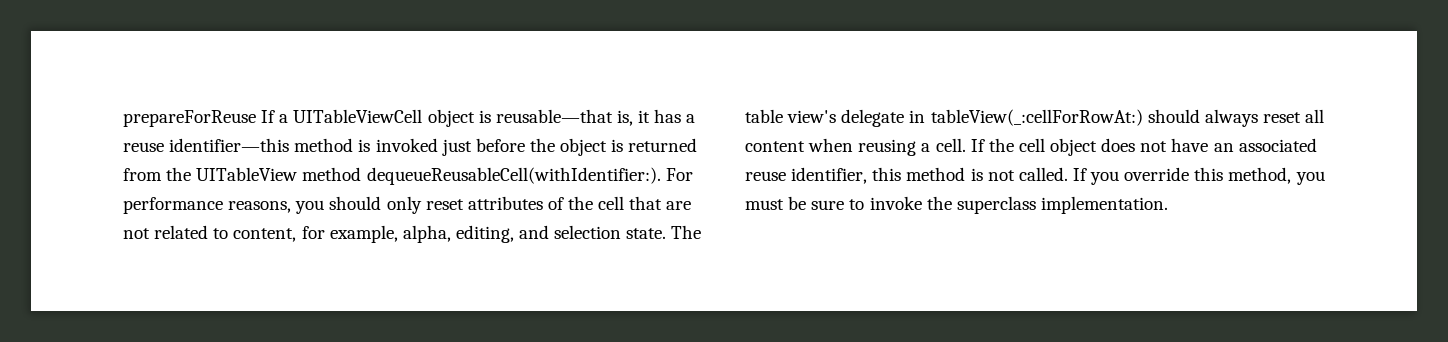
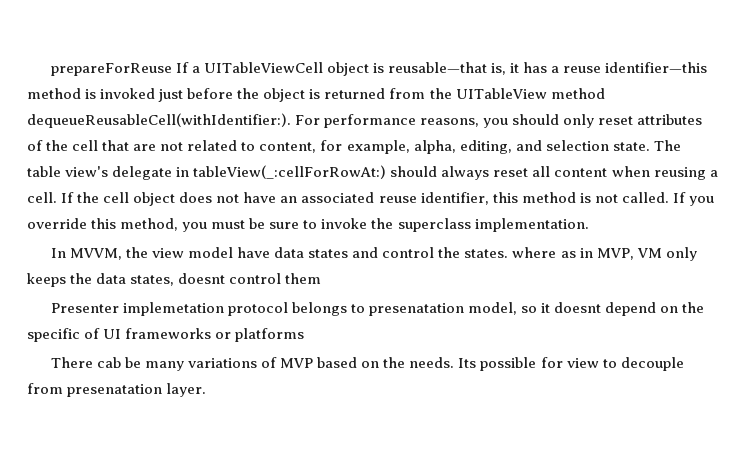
(1168, 205) none -> [50,247,697,261] [27,273,322,287] [50,302,705,316] [27,328,305,342] [50,357,684,371] [27,383,207,397] // In MVVM, the view model have data states and control the states. where as in MVP, VM only keeps the data states, doesnt control them // Presenter implemetation protocol belongs to presenatation model, so it doesnt depend on the specific of UI frameworks or platforms // There cab be many variations of MVP based on the needs. Its possible for view to decouple from presenatation layer.

